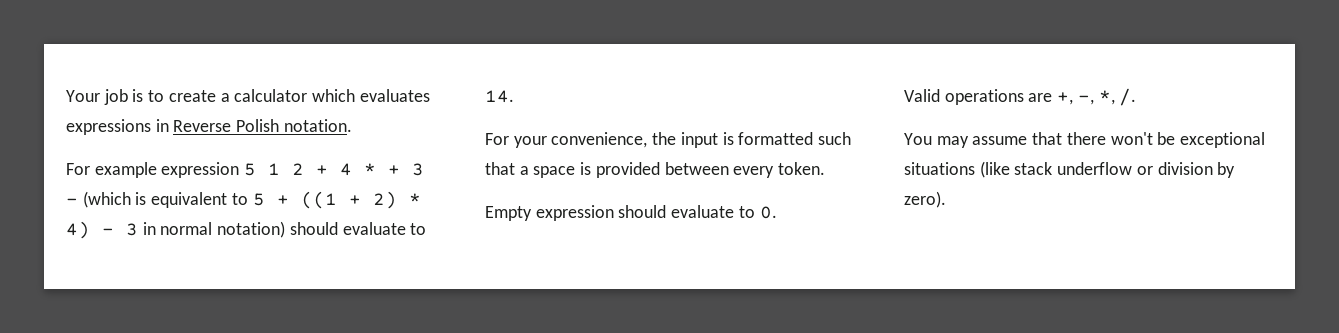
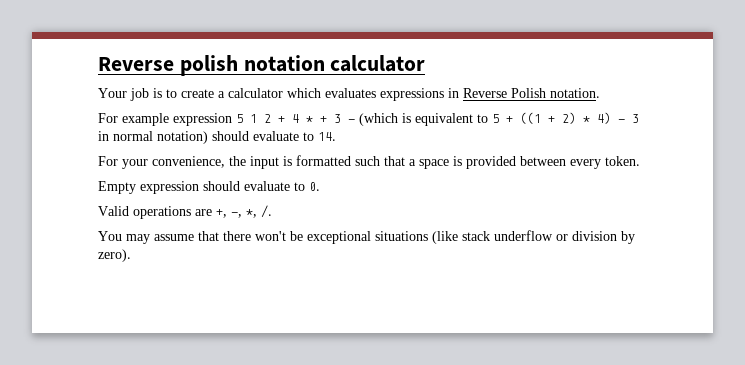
(66, 96) none -> [98,55,426,76] Reverse polish notation calculator //

